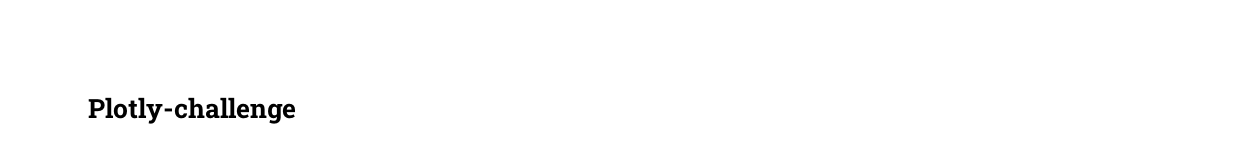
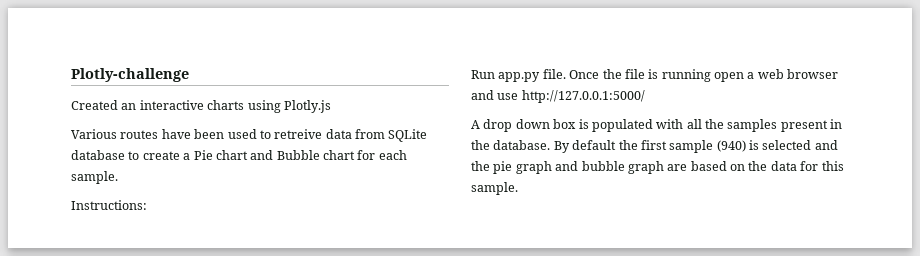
(296, 110) none -> [71,100,331,113] [71,129,428,142] [71,150,407,160] [71,171,118,184] [71,200,147,210] [471,69,839,82] [471,90,645,103] [471,119,843,132] [471,140,838,153] [471,161,844,174] [471,182,518,195] // Created an interactive charts using Plotly.js // Various routes have been used to retreive data from SQLite database to create a Pie chart and Bubble chart for each sample. // Instructions: // Run app.py file. Once the file is running open a web browser and use http://127.0.0.1:5000/ // A drop down box is populated with all the samples present in the database. By default the first sample (940) is selected and the pie graph and bubble graph are based on the data for this sample.

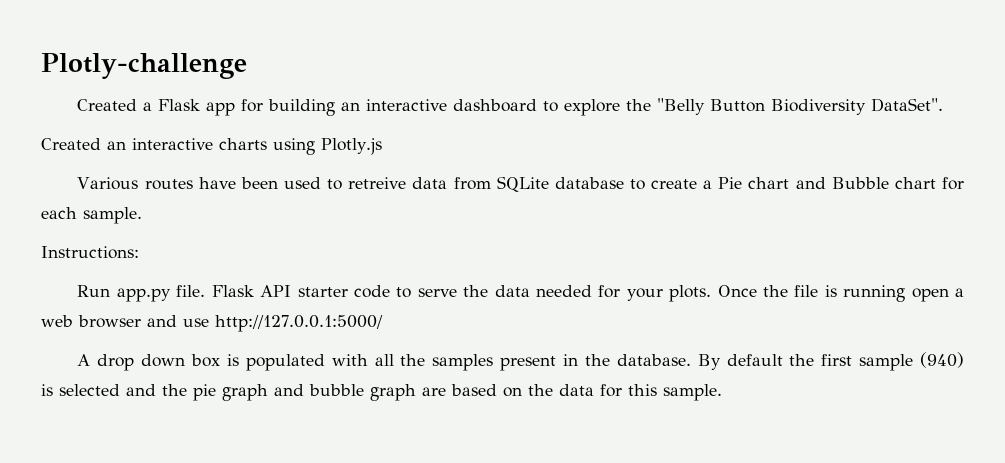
(189, 75) none -> [77,98,944,116] // Created a Flask app for building an interactive dashboard to explore the "Belly Button Biodiversity DataSet".
(566, 74) none -> [211,285,712,302] Flask API starter code to serve the data needed for your plots.

